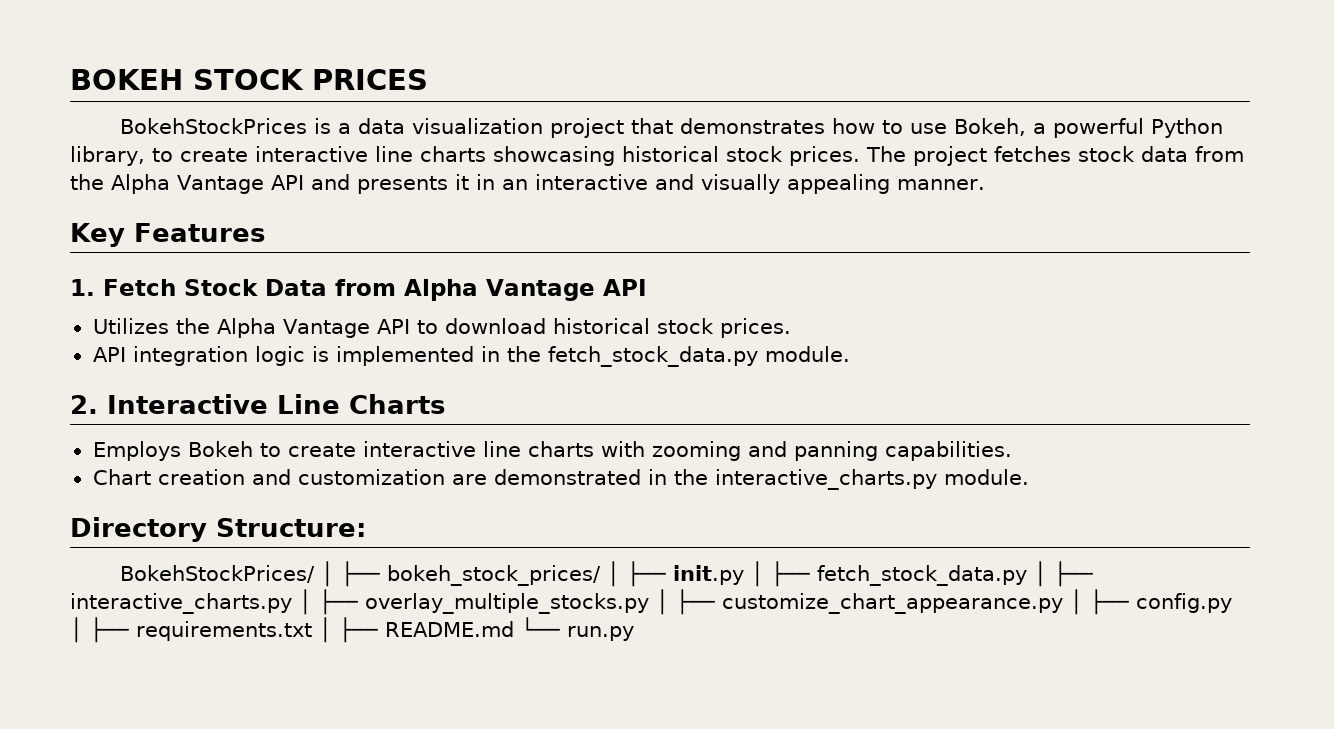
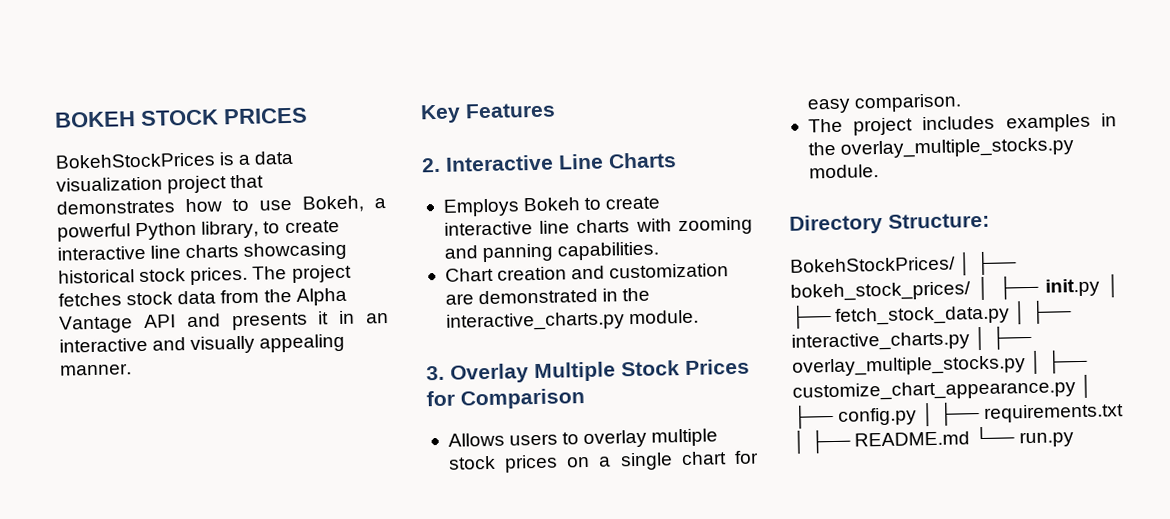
[70,279,647,301] [92,318,791,338] [92,346,850,367] // 1. Fetch Stock Data from Alpha Vantage API // Utilizes the Alpha Vantage API to download historical stock prices. // API integration logic is implemented in the fetch_stock_data.py module. -> (556, 110) none
(1029, 477) none -> [426,358,750,384] [426,388,585,410] [447,428,719,449] [447,450,759,473] [806,93,963,114] [807,113,1117,136] [807,137,1075,159] [808,164,879,179] // 3. Overlay Multiple Stock Prices for Comparison // Allows users to overlay multiple stock prices on a single chart for easy comparison. // The project includes examples in the overlay_multiple_stocks.py module.

